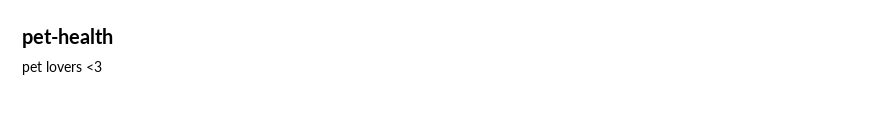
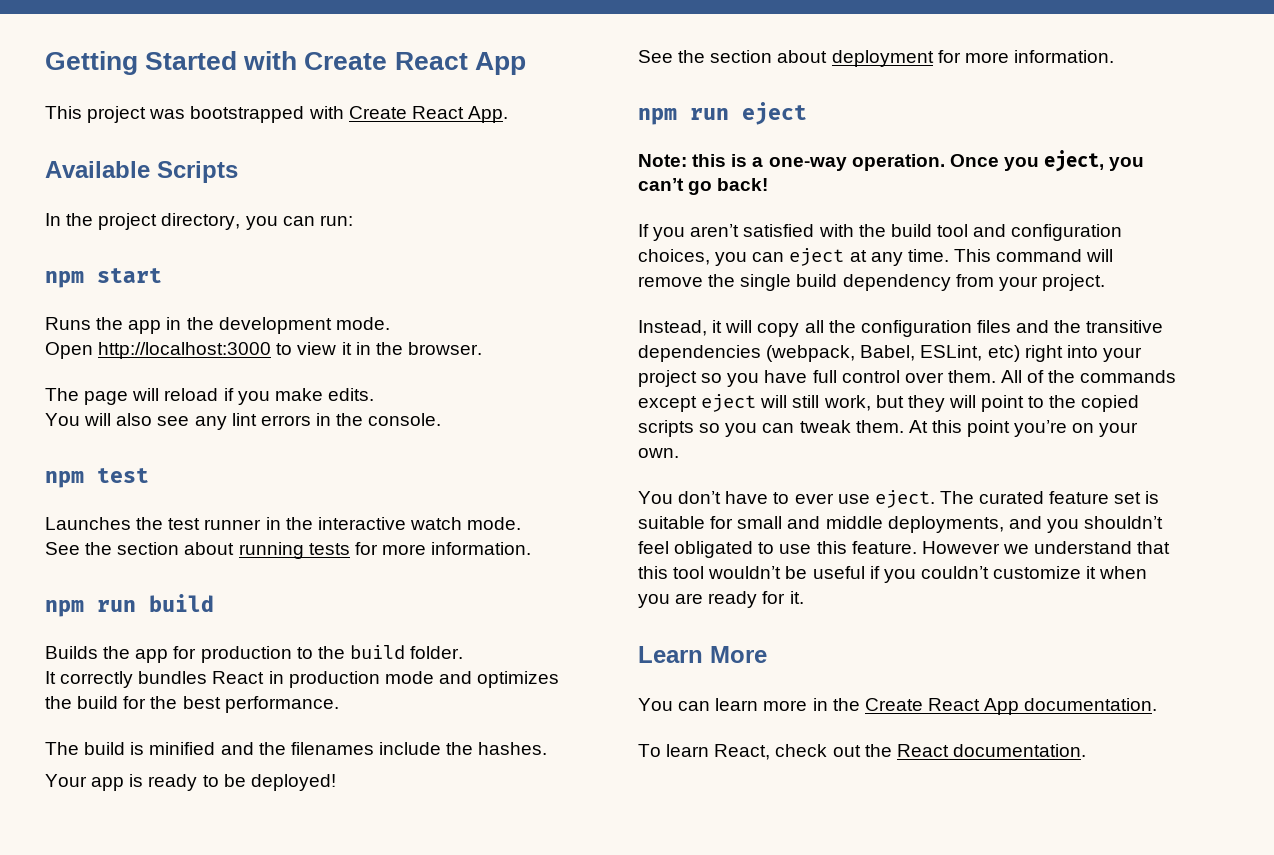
[22,28,113,48] [22,61,102,75] pet-health // pet lovers <3 -> [45,51,526,75] [45,106,508,123] [45,161,238,183] [45,213,353,230] [45,268,162,288] [45,317,390,334] [45,342,482,359] [45,388,374,405] [45,413,442,430] [45,468,149,488] [45,517,522,530] [45,542,532,559] [45,594,214,617] [45,645,464,663] [45,671,560,688] [45,696,339,713] [45,742,548,755] [45,774,336,791] [638,50,1114,67] [638,102,807,125] [638,150,1145,172] [638,178,769,195] [638,224,1123,241] [638,248,1114,266] [638,274,1105,291] [638,320,1164,337] [638,345,1142,362] [638,370,1177,387] [638,394,1140,412] [638,420,1139,437] [638,448,679,458] [638,490,1160,508] [638,516,1164,533] [638,541,1171,558] [638,566,1148,583] [638,591,804,608] [638,646,767,663] [638,698,1158,715] [638,744,1086,760] Getting Started with Create React App // This project was bootstrapped with Create React App. // Available Scripts // In the project directory, you can run: // npm start // Runs the app in the development mode. // Open http://localhost:3000 to view it in the browser. // The page will reload if you make edits. // You will also see any lint errors in the console. // npm test // Launches the test runner in the interactive watch mode. // See the section about running tests for more information. // npm run build // Builds the app for production to the build folder. // It correctly bundles React in production mode and optimizes the build for the best performance. // The build is minified and the filenames include the hashes. // Your app is ready to be deployed! // See the section about deployment for more information. // npm run eject // Note: this is a one-way operation. Once you eject, you can’t go back! // If you aren’t satisfied with the build tool and configuration choices, you can eject at any time. This command will remove the single build dependency from your project. // Instead, it will copy all the configuration files and the transitive dependencies (webpack, Babel, ESLint, etc) right into your project so you have full control over them. All of the commands except eject will still work, but they will point to the copied scripts so you can tweak them. At this point you’re on your own. // You don’t have to ever use eject. The curated feature set is suitable for small and middle deployments, and you shouldn’t feel obligated to use this feature. However we understand that this tool wouldn’t be useful if you couldn’t customize it when you are ready for it. // Learn More // You can learn more in the Create React App documentation. // To learn React, check out the React documentation.

